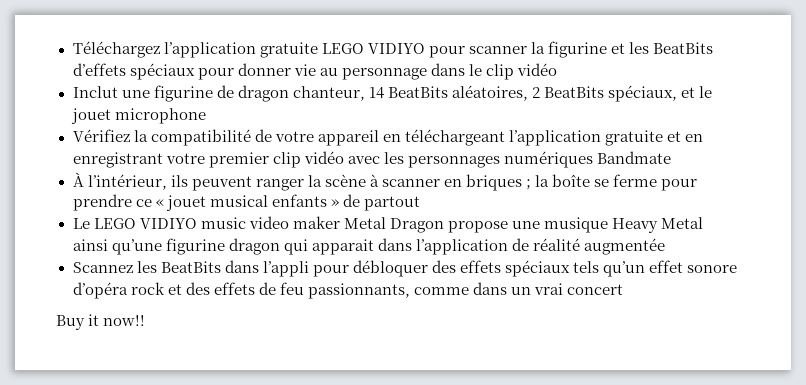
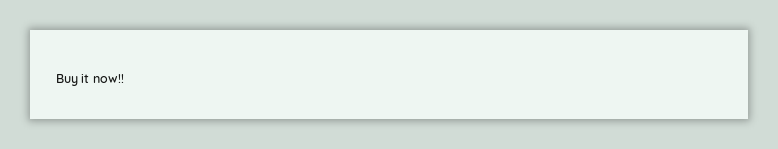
[72,41,714,58] [72,63,558,80] [72,85,713,102] [70,108,206,124] [72,129,704,146] [72,151,671,168] [72,172,698,191] [72,194,420,211] [72,216,704,233] [72,238,665,255] [72,260,738,277] [72,282,624,299] Téléchargez l’application gratuite LEGO VIDIYO pour scanner la figurine et les BeatBits d’effets spéciaux pour donner vie au personnage dans le clip vidéo // Inclut une figurine de dragon chanteur, 14 BeatBits aléatoires, 2 BeatBits spéciaux, et le jouet microphone // Vérifiez la compatibilité de votre appareil en téléchargeant l’application gratuite et en enregistrant votre premier clip vidéo avec les personnages numériques Bandmate // À l’intérieur, ils peuvent ranger la scène à scanner en briques ; la boîte se ferme pour prendre ce « jouet musical enfants » de partout // Le LEGO VIDIYO music video maker Metal Dragon propose une musique Heavy Metal ainsi qu’une figurine dragon qui apparait dans l’application de réalité augmentée // Scannez les BeatBits dans l’appli pour débloquer des effets spéciaux tels qu’un effet sonore d’opéra rock et des effets de feu passionnants, comme dans un vrai concert // -> (56, 80) none

